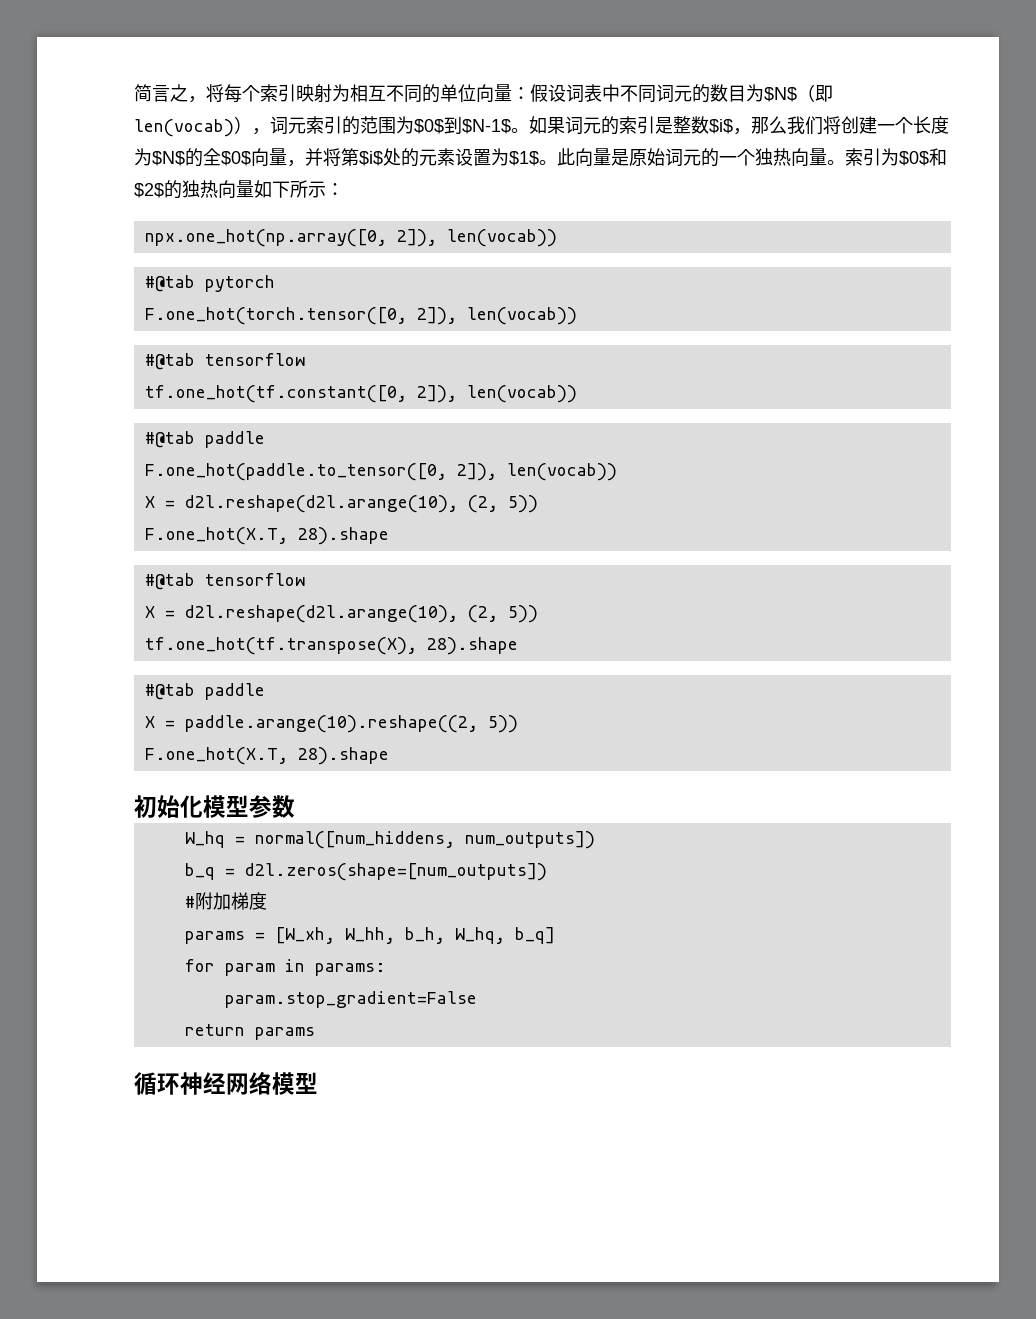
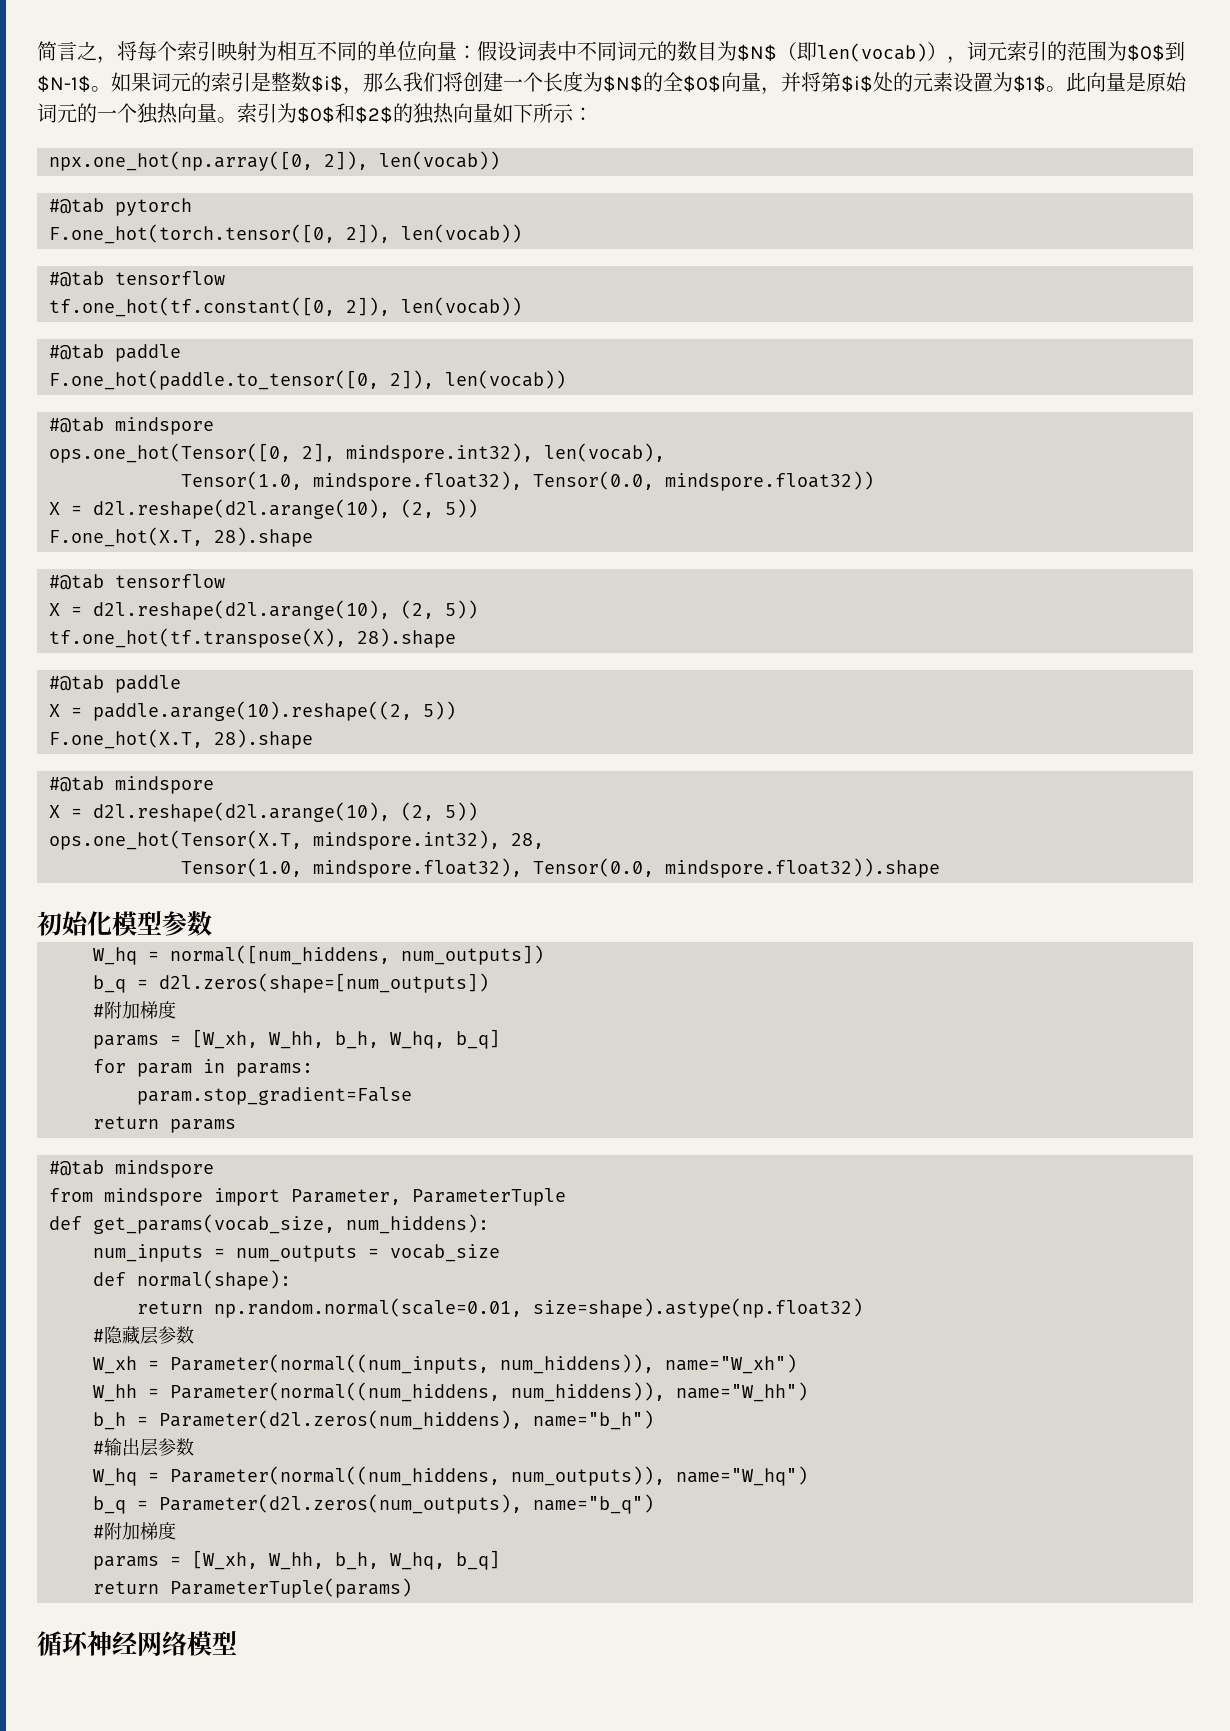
(617, 472) none -> [49,417,214,435] [49,443,665,463] [181,471,874,491] // #@tab mindspore // ops.one_hot(Tensor([0, 2], mindspore.int32), len(vocab), // Tensor(1.0, mindspore.float32), Tensor(0.0, mindspore.float32))
(389, 756) none -> [49,776,214,794] [49,802,478,822] [49,830,544,850] [181,858,940,878] // #@tab mindspore // X = d2l.reshape(d2l.arange(10), (2, 5)) // ops.one_hot(Tensor(X.T, mindspore.int32), 28, // Tensor(1.0, mindspore.float32), Tensor(0.0, mindspore.float32)).shape
(315, 1033) none -> [49,1160,214,1178] [49,1188,566,1206] [49,1214,489,1234] [93,1244,500,1262] [93,1270,291,1290] [137,1298,863,1318] [93,1326,194,1345] [93,1354,797,1374] [93,1382,808,1402] [93,1410,654,1430] [93,1438,194,1457] [93,1466,808,1486] [93,1494,654,1514] [93,1522,176,1540] [93,1550,500,1570] [93,1578,412,1598] // #@tab mindspore // from mindspore import Parameter, ParameterTuple // def get_params(vocab_size, num_hiddens): // num_inputs = num_outputs = vocab_size // def normal(shape): // return np.random.normal(scale=0.01, size=shape).astype(np.float32) // #隐藏层参数 // W_xh = Parameter(normal((num_inputs, num_hiddens)), name="W_xh") // W_hh = Parameter(normal((num_hiddens, num_hiddens)), name="W_hh") // b_h = Parameter(d2l.zeros(num_hiddens), name="b_h") // #输出层参数 // W_hq = Parameter(normal((num_hiddens, num_outputs)), name="W_hq") // b_q = Parameter(d2l.zeros(num_outputs), name="b_q") // #附加梯度 // params = [W_xh, W_hh, b_h, W_hq, b_q] // return ParameterTuple(params)

